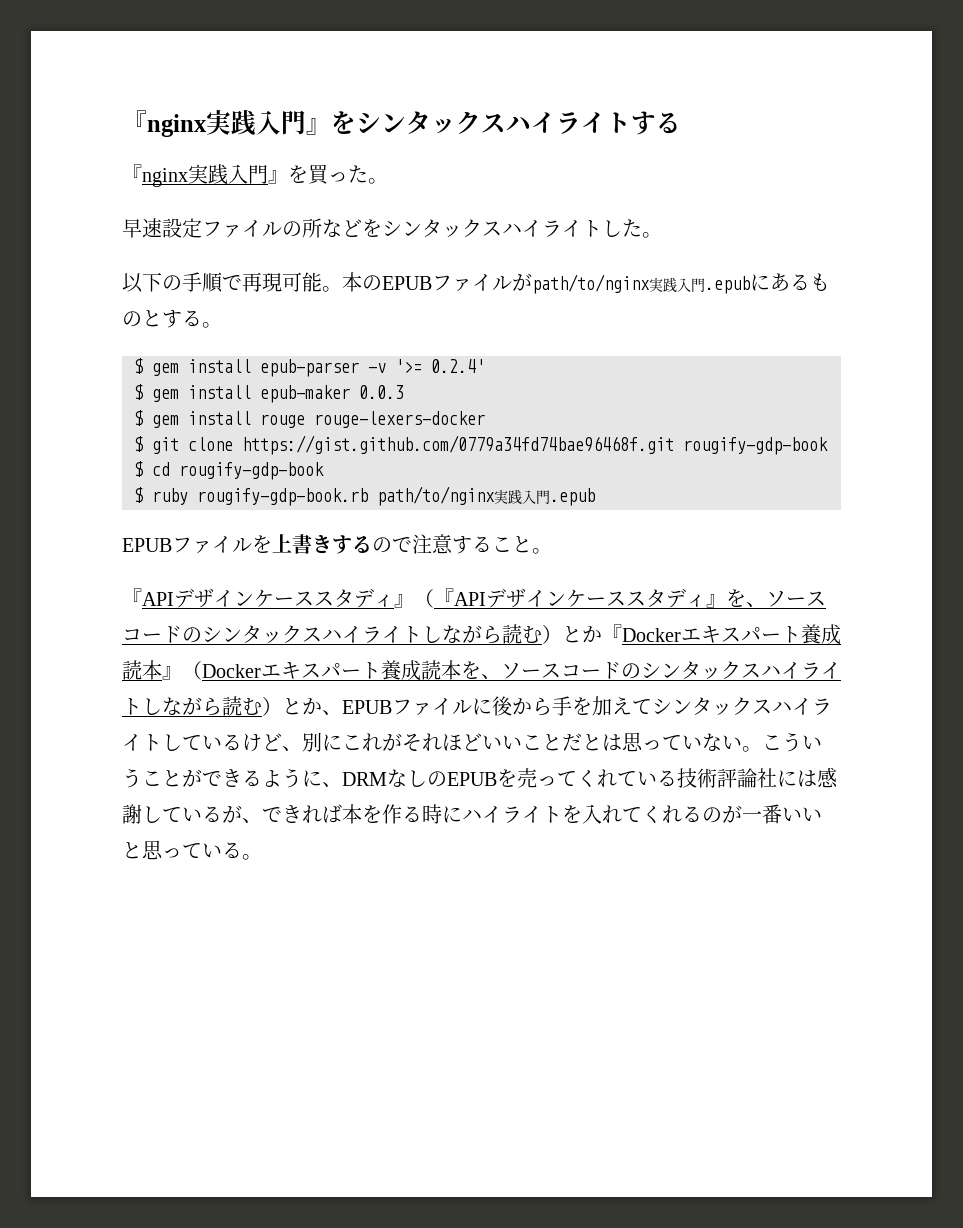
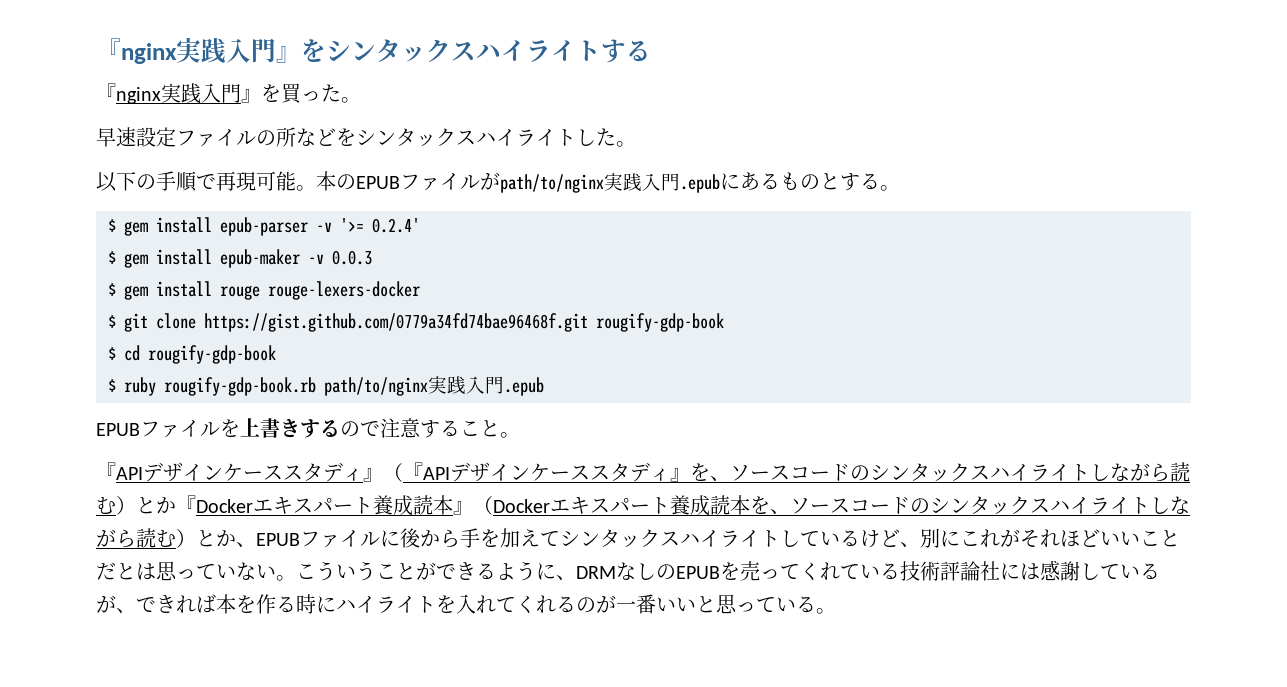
(350, 394) none -> [308,254,324,264] -v

